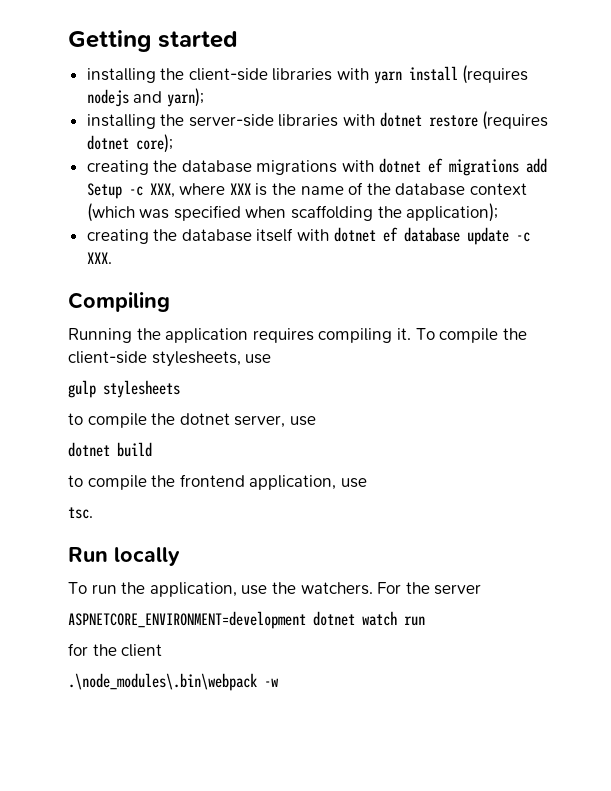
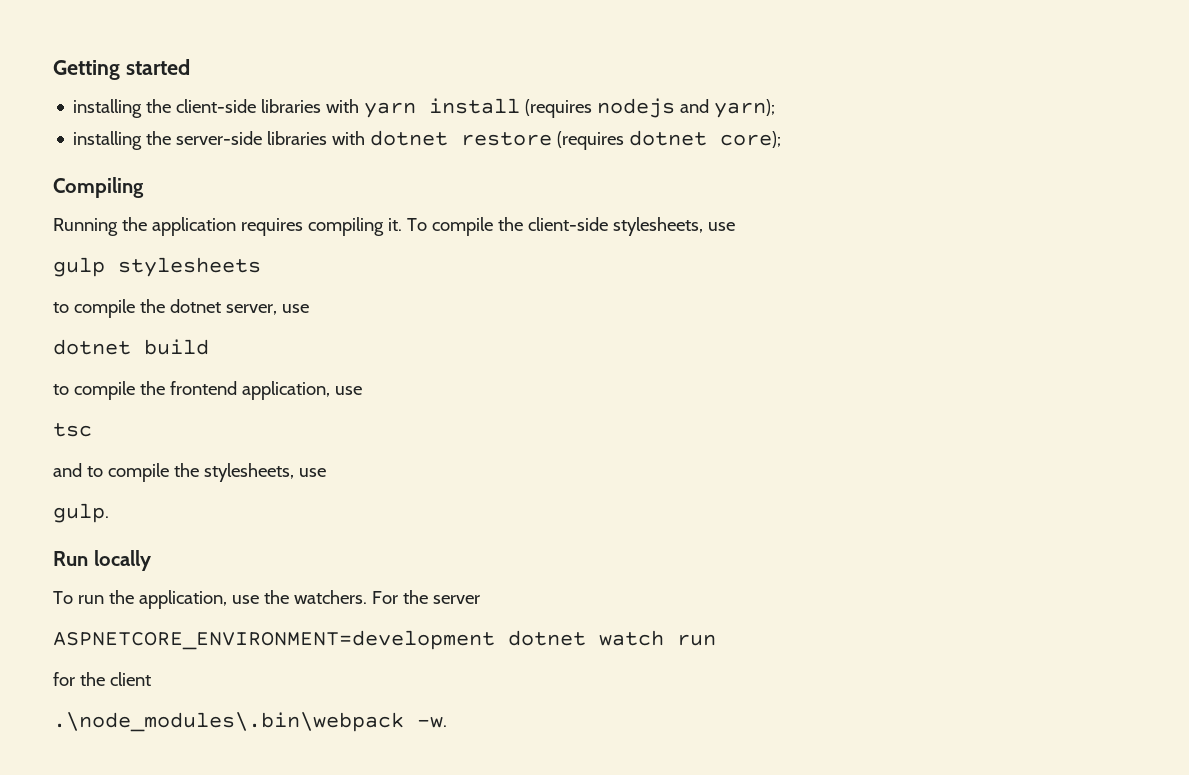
[86,158,547,176] [86,182,528,199] [86,203,499,222] [86,227,530,245] [86,252,112,264] // creating the database migrations with dotnet ef migrations add Setup -c XXX, where XXX is the name of the database context (which was specified when scaffolding the application); // creating the database itself with dotnet ef database update -c XXX. -> (782, 139) none
[68,507,93,519] tsc. -> [53,423,92,437] [53,463,326,482] [53,503,109,523] tsc // and to compile the stylesheets, use // gulp.
[264,678,279,687] -w -> [417,716,447,728] -w.

